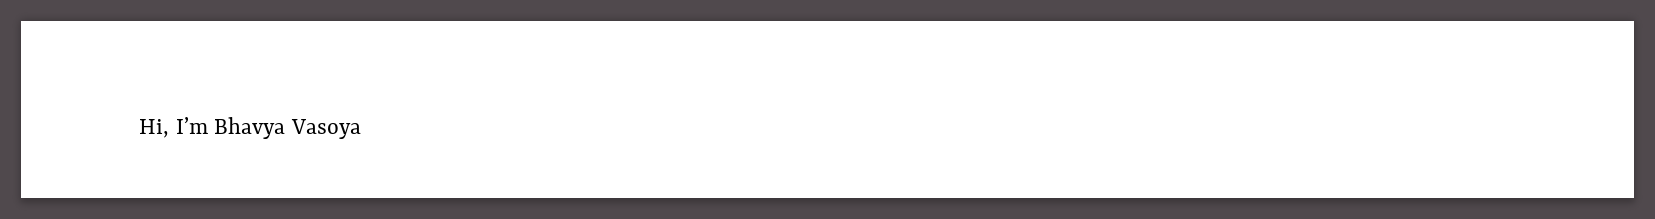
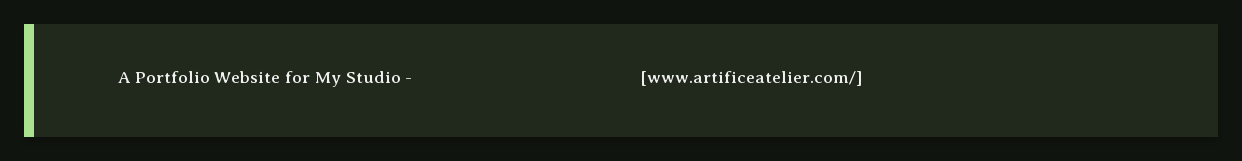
[139,117,361,139] Hi, I’m Bhavya Vasoya -> [118,71,862,87] A Portfolio Website for My Studio - [www.artificeatelier.com/]

